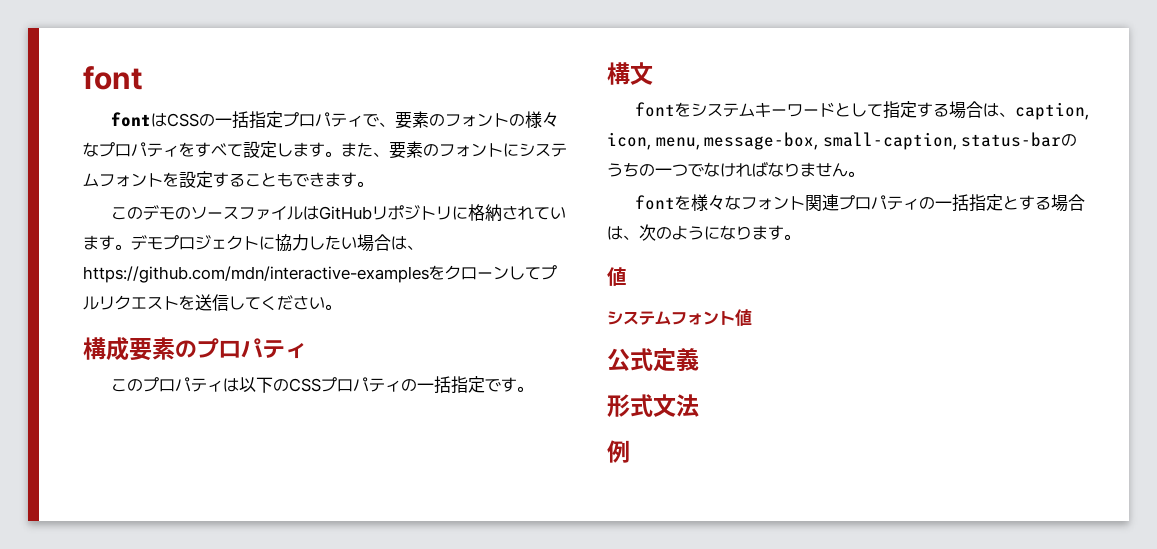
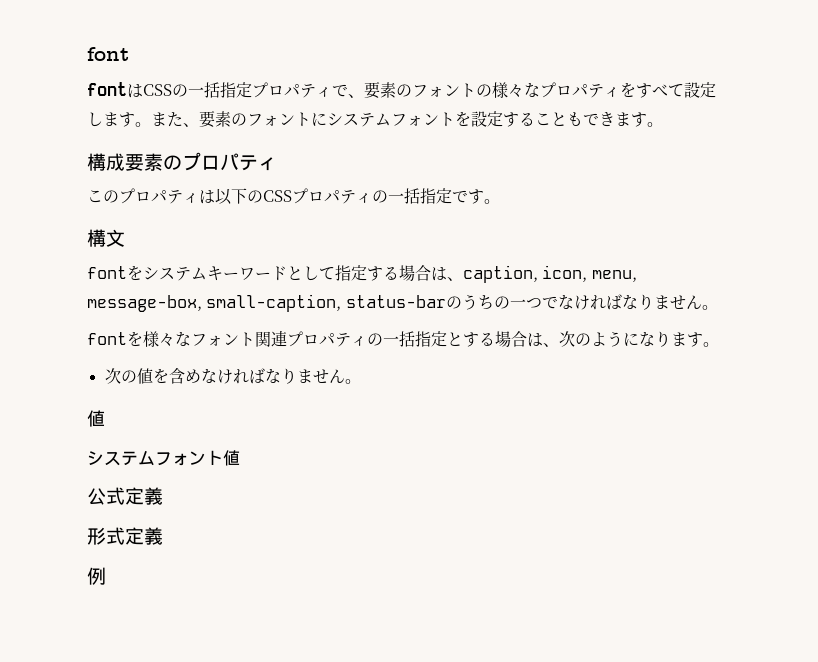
[111,204,567,222] [83,234,423,252] [83,265,557,283] [83,294,341,311] // このデモのソースファイルはGitHubリポジトリに格納されています。デモプロジェクトに協力したい場合は、https://github.com/mdn/interactive-examplesをクローンしてプルリクエストを送信してください。 -> (663, 124) none
(800, 237) none -> [104,368,361,384] // 次の値を含めなければなりません。
[653,394,699,417] 文法 -> [125,527,163,545] 定義

